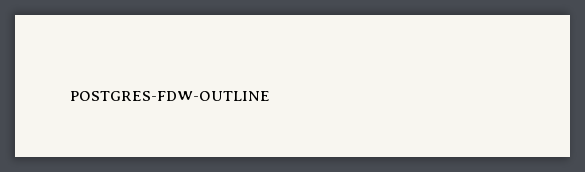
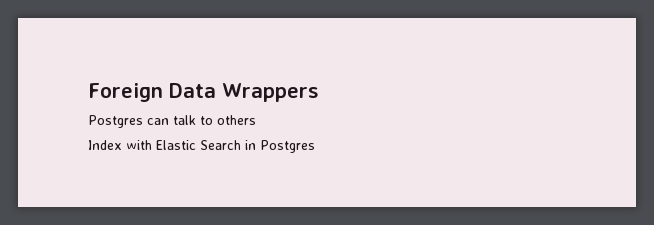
[70,91,270,101] POSTGRES-FDW-OUTLINE -> [88,83,319,102] [88,115,256,128] [88,140,315,153] Foreign Data Wrappers // Postgres can talk to others // Index with Elastic Search in Postgres

